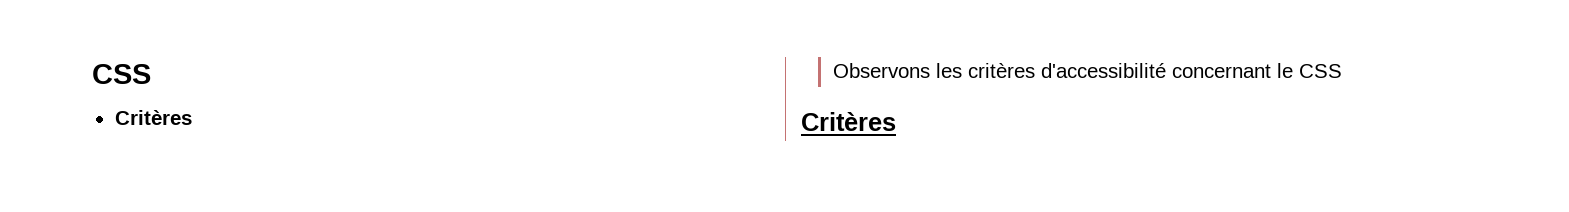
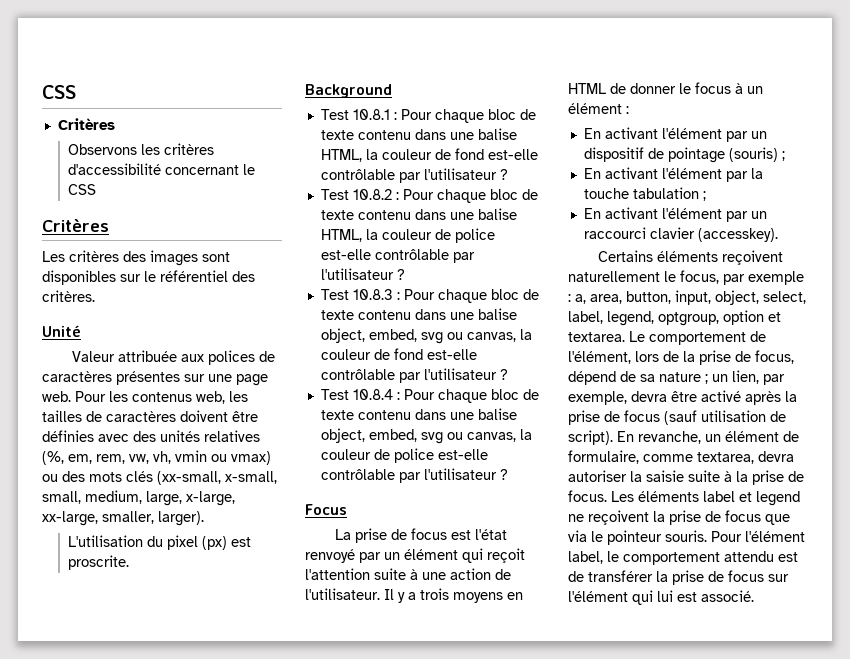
(896, 121) none -> [42,250,230,266] [42,270,255,285] [42,290,95,302] [42,325,81,337] [72,350,276,365] [42,371,268,386] [42,391,248,404] [42,410,258,422] [42,430,260,442] [42,450,271,465] [42,471,277,485] [42,490,235,506] [42,511,204,526] [67,535,251,550] [67,555,129,570] [305,84,392,98] [320,109,536,123] [320,128,517,140] [320,148,538,162] [320,168,508,183] [320,189,538,203] [320,208,517,220] [320,228,495,243] [320,249,475,263] [320,268,405,280] [320,289,539,303] [320,308,517,320] [320,328,532,344] [320,348,477,360] [320,368,508,383] [320,389,539,403] [320,408,517,420] [320,428,532,444] [320,448,488,463] [320,468,508,483] [305,504,347,515] [335,528,508,543] [305,548,525,563] [305,568,511,580] [305,588,523,603] [568,82,763,94] [568,103,629,114] [583,127,767,142] [583,147,785,163] [583,167,763,182] [583,187,706,201] [583,207,767,222] [583,227,778,242] [598,250,784,265] [568,270,804,285] [568,290,806,305] [568,310,781,326] [568,331,766,345] [568,350,794,365] [568,370,785,385] [568,390,797,405] [568,410,786,425] [568,430,799,445] [568,450,794,464] [568,470,804,485] [568,490,800,506] [568,510,790,525] [568,530,805,545] [568,551,798,565] [568,570,789,585] [568,590,754,605] // Les critères des images sont disponibles sur le référentiel des critères. // Unité // Valeur attribuée aux polices de caractères présentes sur une page web. Pour les contenus web, les tailles de caractères doivent être définies avec des unités relatives (%, em, rem, vw, vh, vmin ou vmax) ou des mots clés (xx-small, x-small, small, medium, large, x-large, xx-large, smaller, larger). // L'utilisation du pixel (px) est proscrite. // Background // Test 10.8.1 : Pour chaque bloc de texte contenu dans une balise HTML, la couleur de fond est-elle contrôlable par l'utilisateur ? // Test 10.8.2 : Pour chaque bloc de texte contenu dans une balise HTML, la couleur de police est-elle contrôlable par l'utilisateur ? // Test 10.8.3 : Pour chaque bloc de texte contenu dans une balise object, embed, svg ou canvas, la couleur de fond est-elle contrôlable par l'utilisateur ? // Test 10.8.4 : Pour chaque bloc de texte contenu dans une balise object, embed, svg ou canvas, la couleur de police est-elle contrôlable par l'utilisateur ? // Focus // La prise de focus est l'état renvoyé par un élément qui reçoit l'attention suite à une action de l'utilisateur. Il y a trois moyens en HTML de donner le focus à un élément : // En activant l'élément par un dispositif de pointage (souris) ; // En activant l'élément par la touche tabulation ; // En activant l'élément par un raccourci clavier (accesskey). // Certains éléments reçoivent naturellement le focus, par exemple : a, area, button, input, object, select, label, legend, optgroup, option et textarea. Le comportement de l'élément, lors de la prise de focus, dépend de sa nature ; un lien, par exemple, devra être activé après la prise de focus (sauf utilisation de script). En revanche, un élément de formulaire, comme textarea, devra autoriser la saisie suite à la prise de focus. Les éléments label et legend ne reçoivent la prise de focus que via le pointeur souris. Pour l'élément label, le comportement attendu est de transférer la prise de focus sur l'élément qui lui est associé.

